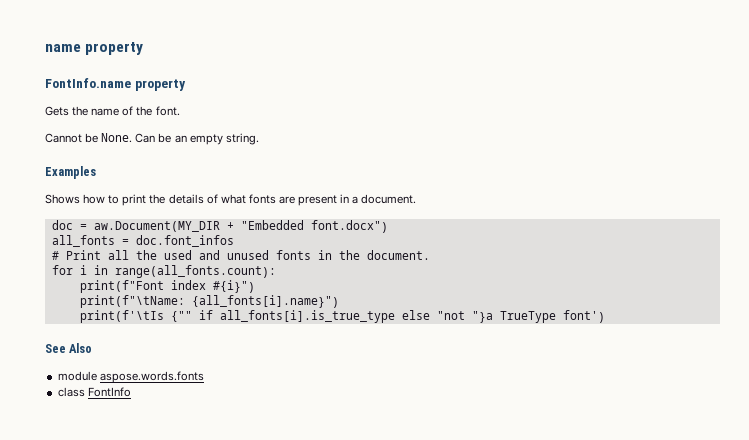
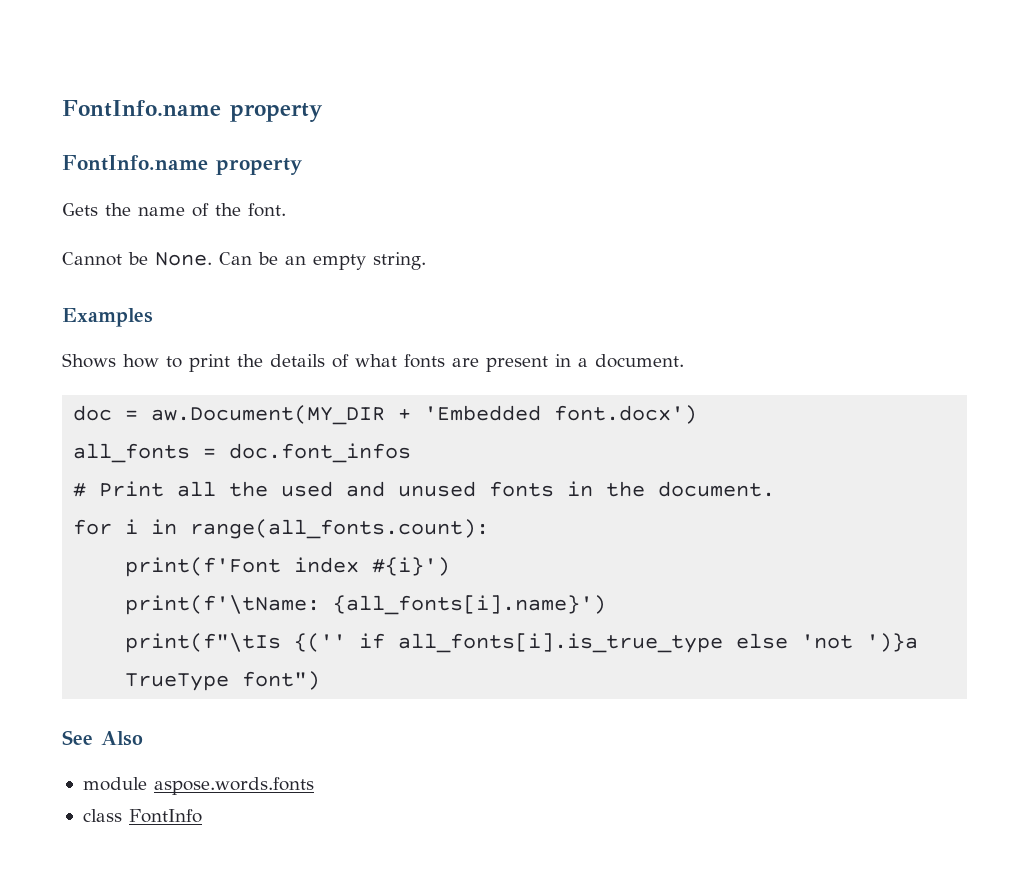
[45,44,81,52] name -> [62,100,221,117] FontInfo.name
[240,220,388,233] "Embedded font.docx") -> [424,405,698,424] 'Embedded font.docx')
[79,280,255,293] [79,295,339,308] [79,310,605,323] print(f"Font index #{i}") // print(f"\tName: {all_fonts[i].name}") // print(f'\tIs {"" if all_fonts[i].is_true_type else "not "}a TrueType font') -> [125,557,451,577] [125,595,607,615] [125,633,919,653] [125,671,321,691] print(f'Font index #{i}') // print(f'\tName: {all_fonts[i].name}') // print(f"\tIs {('' if all_fonts[i].is_true_type else 'not ')}a TrueType font")

